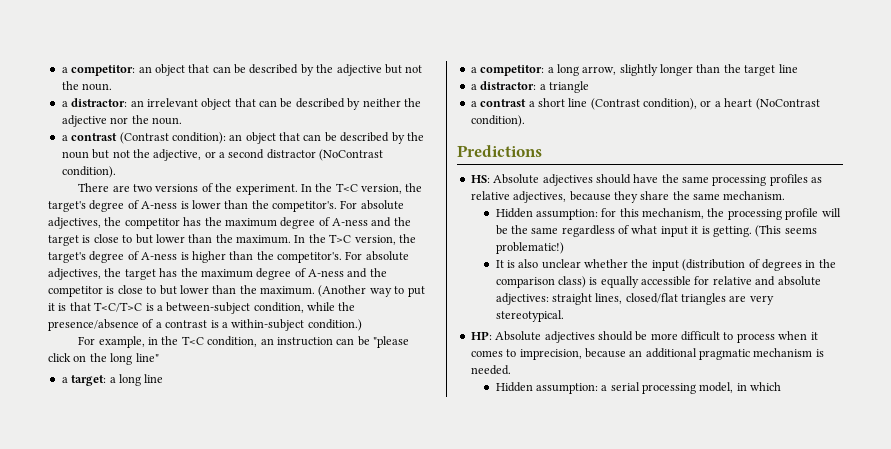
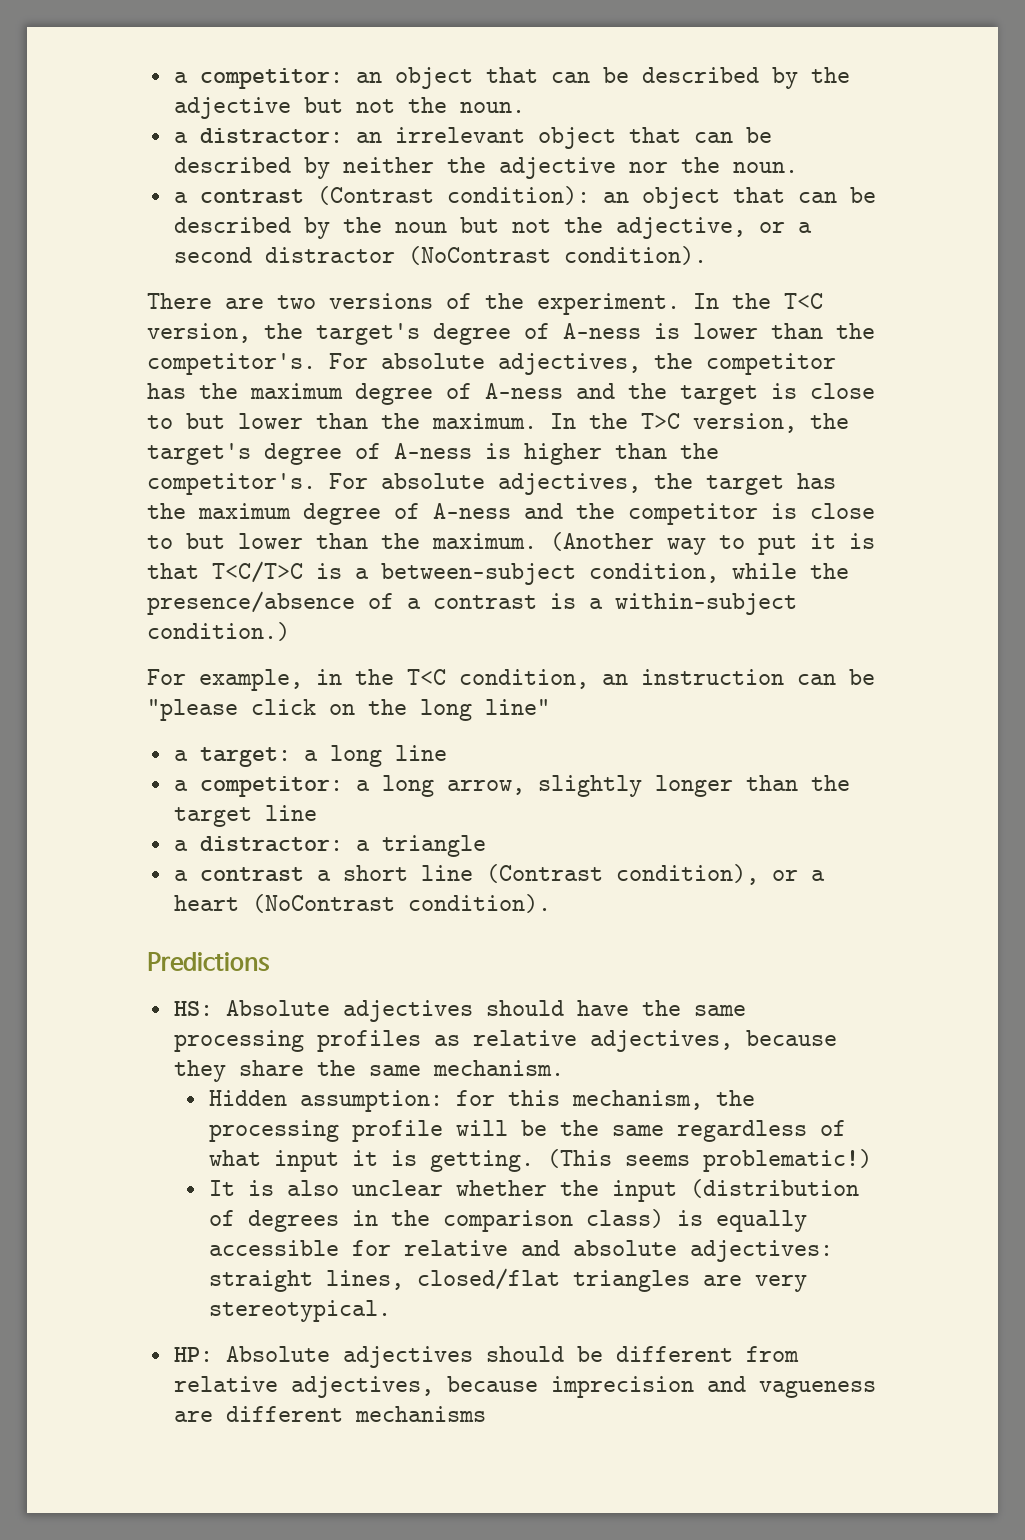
[650,331,818,343] [470,348,824,360] [470,365,511,375] [495,382,782,394] more difficult to process when it comes to imprecision, because an additional pragmatic mechanism is needed. // Hidden assumption: a serial processing model, in which -> [615,1346,799,1362] [173,1376,876,1398] [173,1406,486,1422] different from relative adjectives, because imprecision and vagueness are different mechanisms

